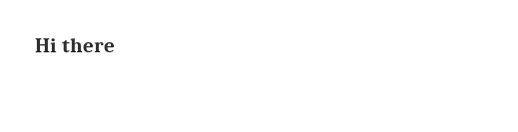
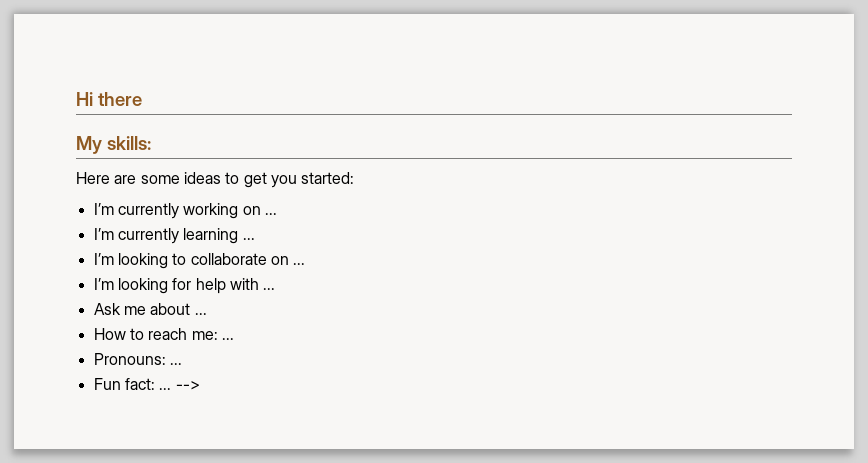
(115, 45) none -> [76,136,151,154] [76,172,355,188] [93,203,277,219] [93,228,255,244] [93,253,306,269] [93,278,276,294] [93,303,207,315] [93,328,234,340] [93,353,182,365] [93,378,200,390] // My skills: // Here are some ideas to get you started: // I’m currently working on ... // I’m currently learning ... // I’m looking to collaborate on ... // I’m looking for help with ... // Ask me about ... // How to reach me: ... // Pronouns: ... // Fun fact: ... -->

